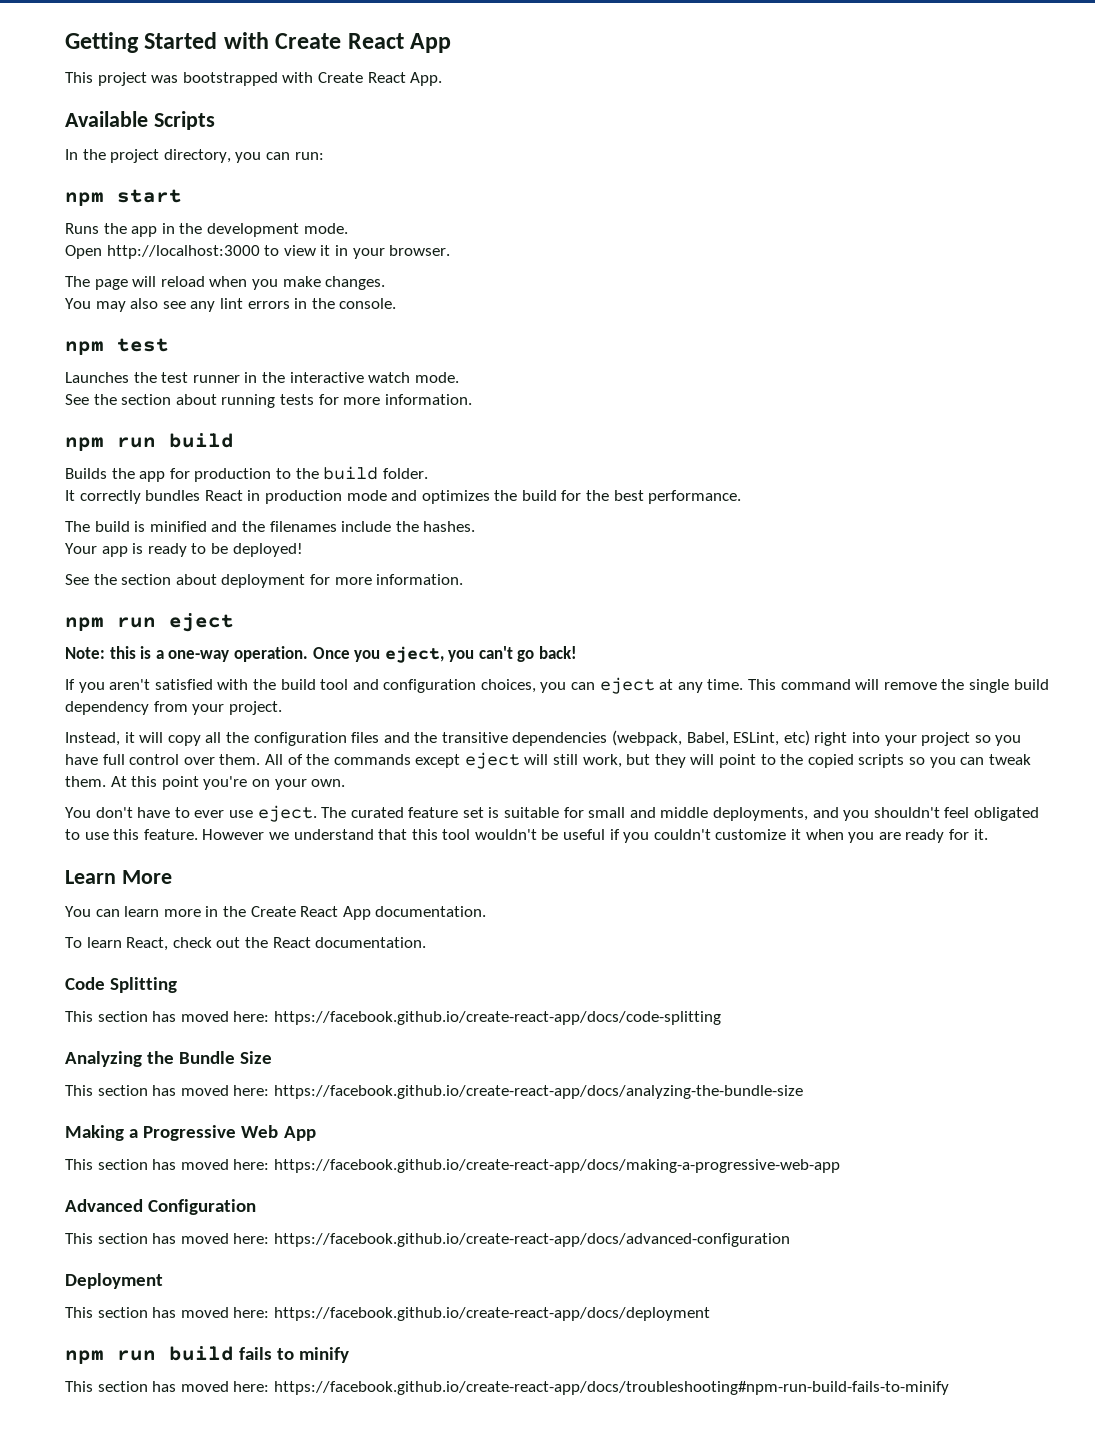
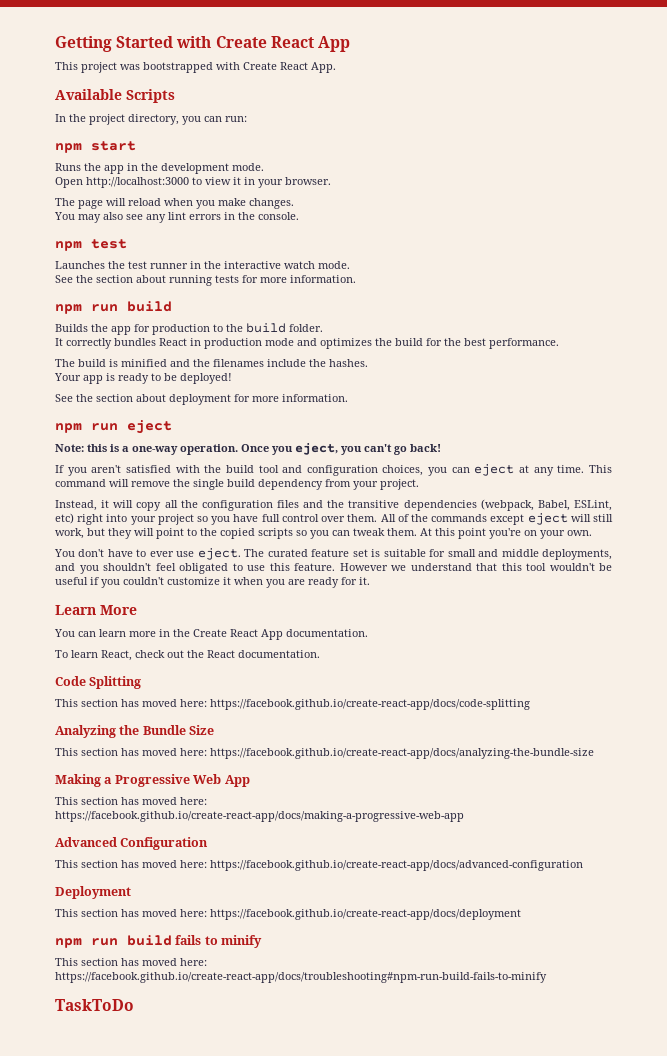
(949, 1388) none -> [55,999,134,1011] // TaskToDo

